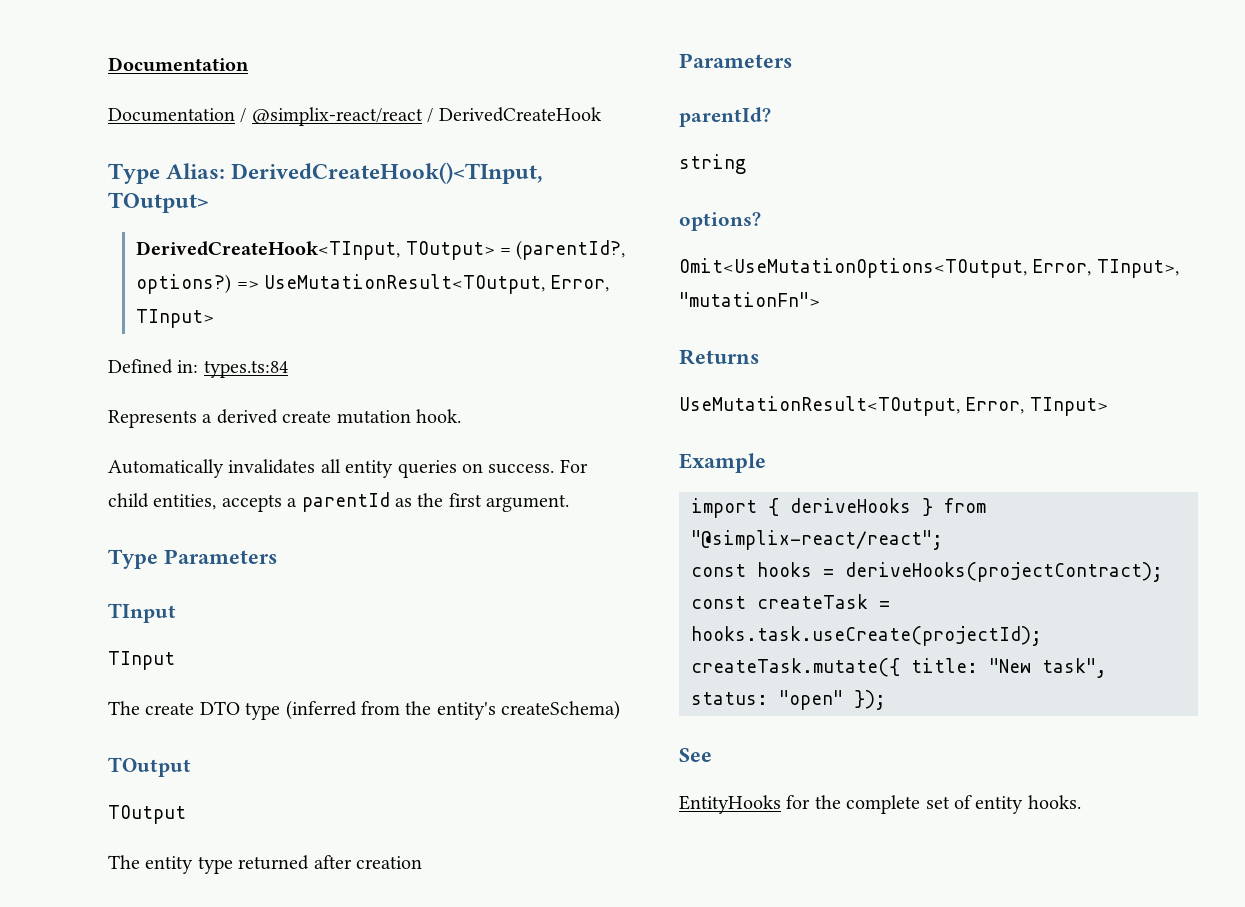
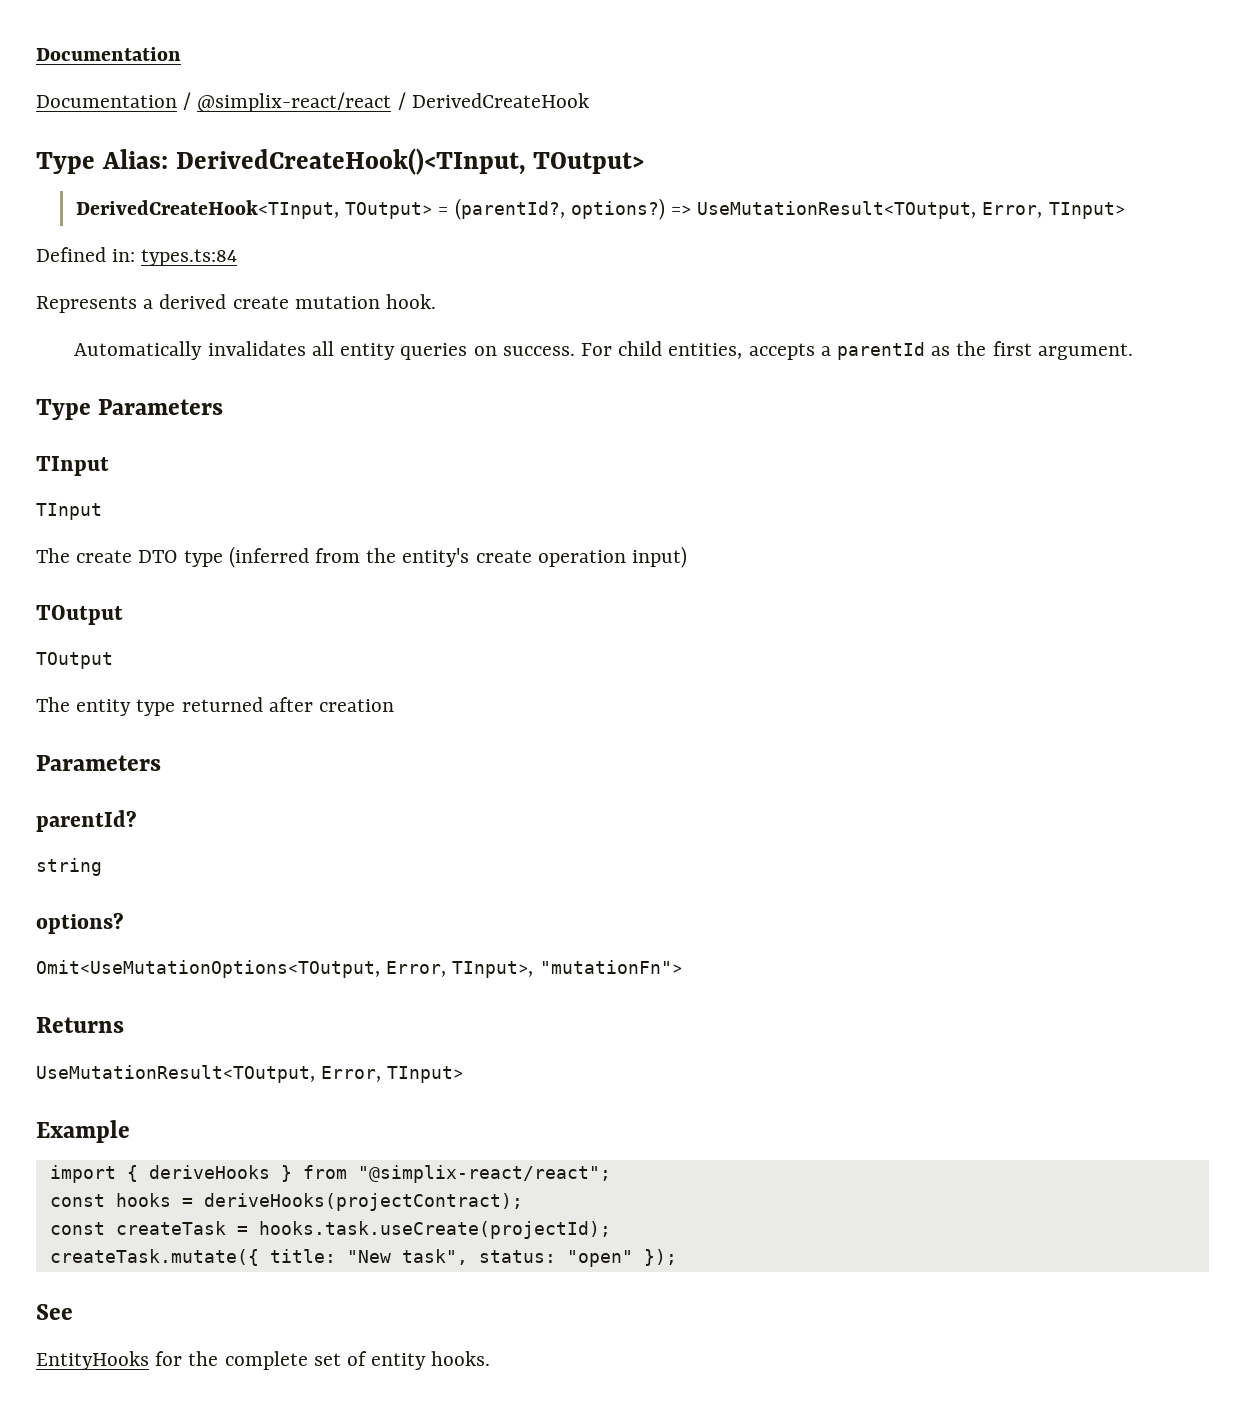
[501,700,621,720] createSchema) -> [475,546,688,568] create operation input)

